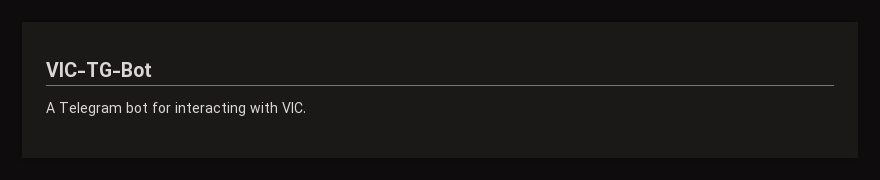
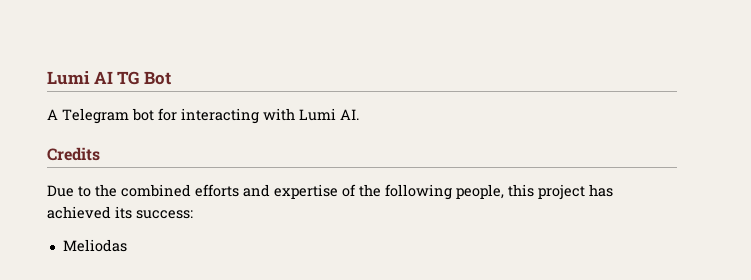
[46,62,152,77] VIC-TG-Bot -> [47,71,171,85] Lumi AI TG Bot
[282,102,306,113] VIC. -> [299,108,359,121] [47,147,100,161] [47,184,613,200] [47,206,193,219] [62,239,127,252] Lumi AI. // Credits // Due to the combined efforts and expertise of the following people, this project has achieved its success: // Meliodas

